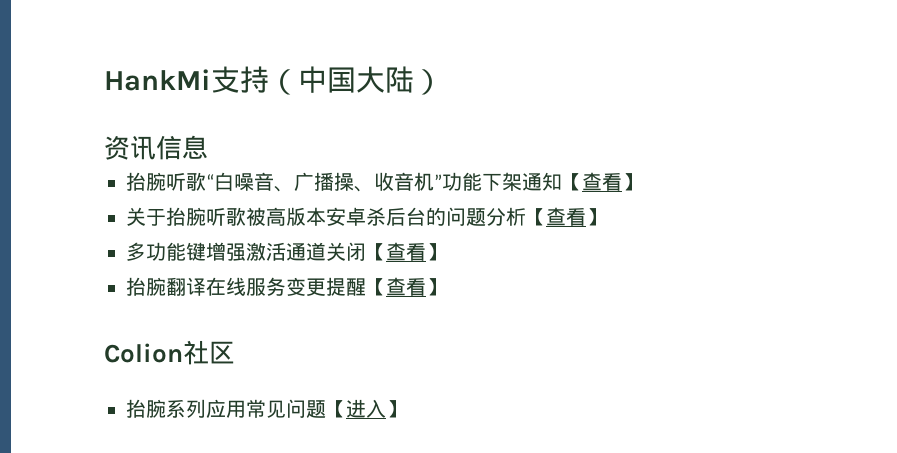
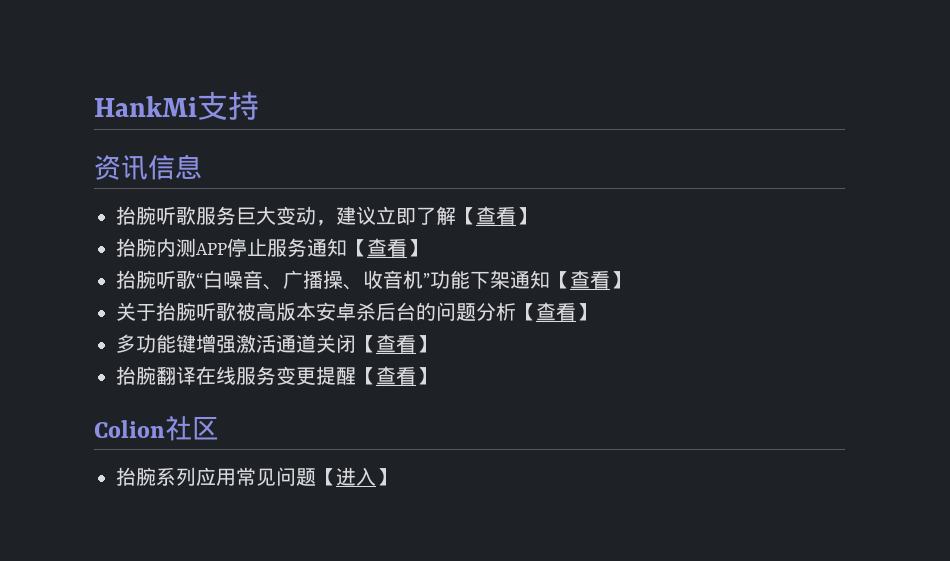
[269,66,443,95] （中国大陆） -> (259, 105) none
(208, 147) none -> [116,206,536,226] [116,238,427,257] // 抬腕听歌服务巨大变动，建议立即了解【查看】 // 抬腕内测APP停止服务通知【查看】

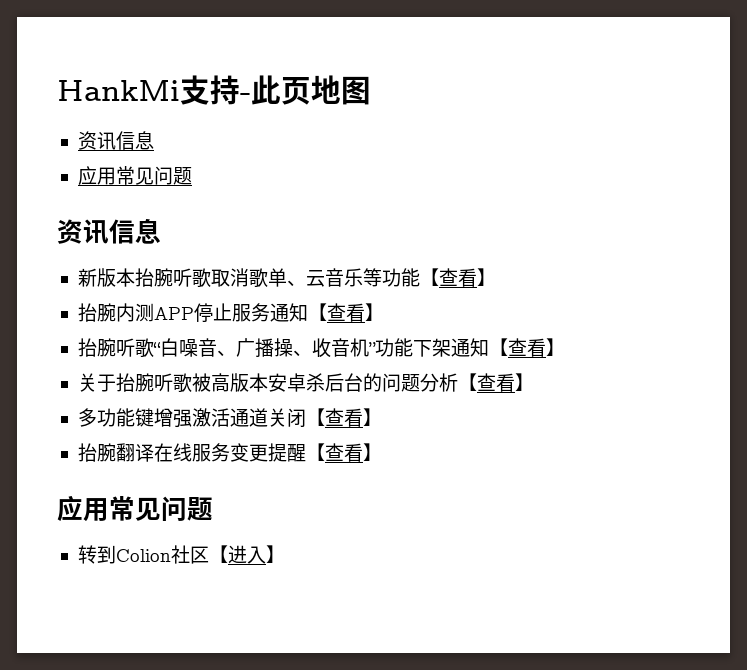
[94,154,202,180] [116,206,456,226] // 资讯信息 // 抬腕听歌服务巨大变动，建议立即了解 -> [240,75,371,105] [77,131,154,150] [77,166,192,185] [57,218,161,245] [77,268,420,288] -此页地图 // 资讯信息 // 应用常见问题 // 资讯信息 // 新版本抬腕听歌取消歌单、云音乐等功能
[94,416,219,441] [116,467,316,486] Colion社区 // 抬腕系列应用常见问题 -> [57,495,213,522] [77,545,209,564] 应用常见问题 // 转到Colion社区

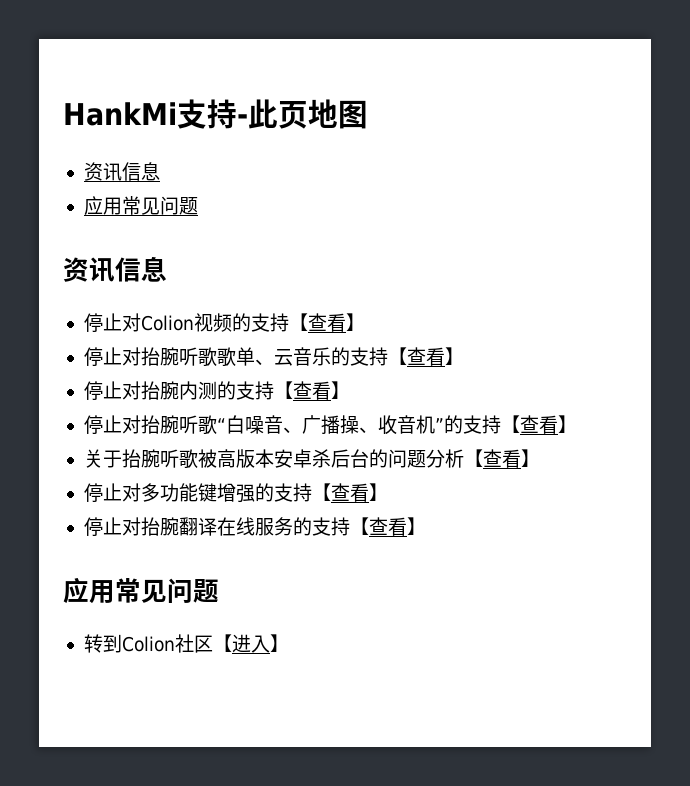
[77,268,249,288] 新版本抬腕听歌取消 -> [83,313,365,332] [83,347,217,367] 停止对Colion视频的支持【查看】 // 停止对抬腕听歌
[362,268,496,287] 等功能【查看】 // -> [330,347,464,366] [83,381,141,400] 的支持【查看】 // 停止对
[153,303,384,322] APP停止服务通知【查看】 // -> [216,381,350,400] [83,415,141,434] 的支持【查看】 // 停止对
[374,338,489,357] 功能下架通知 -> [443,415,501,434] 的支持
(534, 382) none -> [83,483,141,502] 停止对
[191,408,382,428] 激活通道关闭【查看】 // -> [254,483,388,502] [83,517,141,536] 的支持【查看】 // 停止对
[229,443,306,462] 变更提醒 -> [292,517,350,536] 的支持

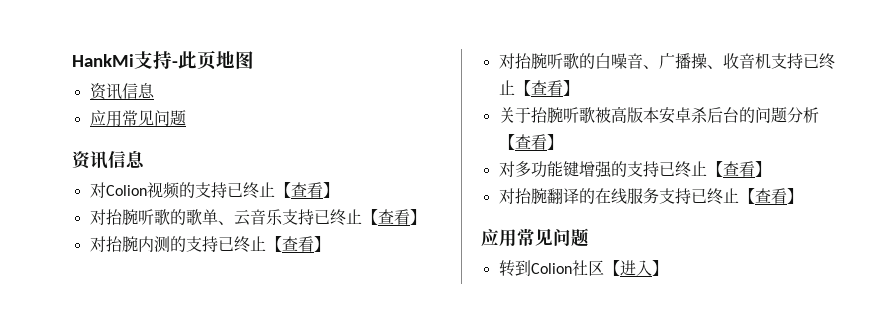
[83,313,122,332] 停止 -> (145, 159) none
[288,313,365,332] [83,347,217,367] 【查看】 // 停止对抬腕听歌 -> [226,182,339,199] [89,209,186,225] 已终止【查看】 // 对抬腕听歌的
[330,347,464,366] [83,381,122,400] 的支持【查看】 // 停止 -> [281,209,426,226] 支持已终止【查看】 //
[273,381,350,400] [83,415,226,435] 【查看】 // 停止对抬腕听歌“ -> [217,236,330,253] [498,53,595,69] 已终止【查看】 // 对抬腕听歌的
[434,415,501,434] ”的支持 -> [770,53,835,70] [498,80,515,95] 支持已终止
[83,483,122,502] 停止 -> (563, 142) none
[311,483,388,502] [83,517,122,536] 【查看】 // 停止 -> [658,161,771,178] 已终止【查看】 //
(217, 527) none -> [578,188,595,204] 的
[292,517,350,536] 的支持 -> [658,188,739,205] 支持已终止

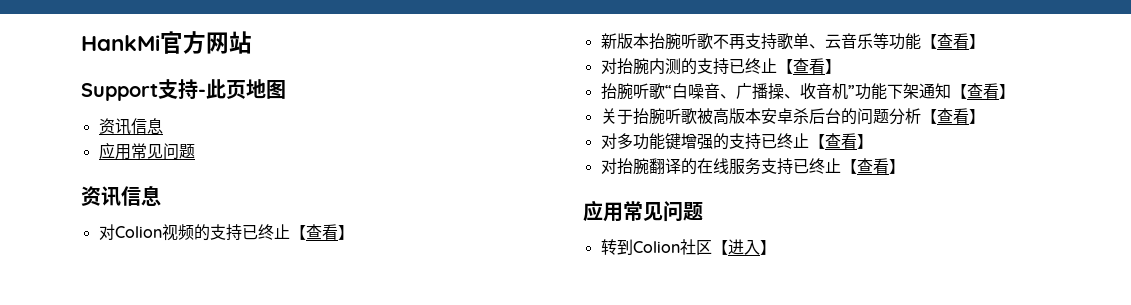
(134, 60) none -> [160,31,252,54] [81,83,158,101] 官方网站 // Support
[89,209,186,225] 对抬腕听歌的 -> [600,33,777,50] 新版本抬腕听歌不再支持
[281,209,362,226] 支持已终止 -> [872,33,921,50] 等功能
[498,53,595,69] 对抬腕听歌的 -> [600,83,672,100] 抬腕听歌“
[770,53,835,70] [498,80,515,95] 支持已终止 -> [847,83,951,100] ”功能下架通知

